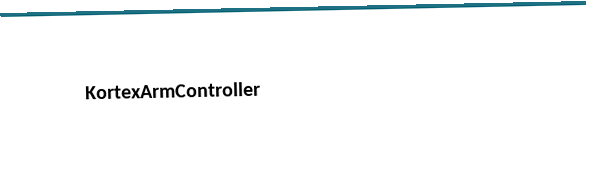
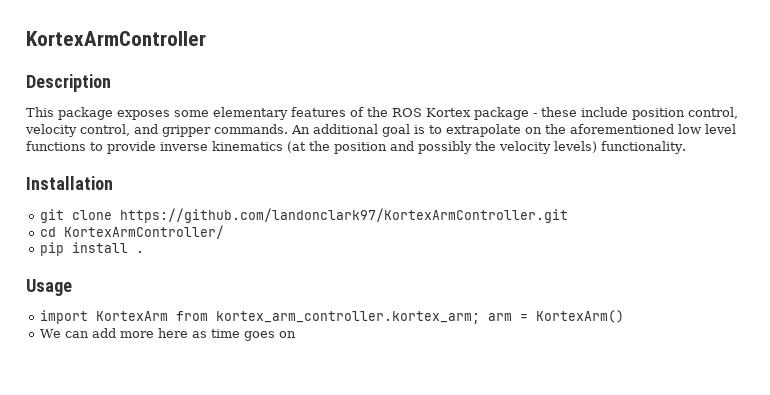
(261, 90) none -> [26,74,111,92] [26,107,738,120] [25,124,736,137] [26,141,686,154] [26,176,113,190] [40,208,569,223] [40,225,225,239] [40,242,145,256] [26,279,72,296] [40,310,625,324] [40,328,297,341] // Description // This package exposes some elementary features of the ROS Kortex package - these include position control, velocity control, and gripper commands. An additional goal is to extrapolate on the aforementioned low level functions to provide inverse kinematics (at the position and possibly the velocity levels) functionality. // Installation // git clone https://github.com/landonclark97/KortexArmController.git // cd KortexArmController/ // pip install . // Usage // import KortexArm from kortex_arm_controller.kortex_arm; arm = KortexArm() // We can add more here as time goes on

